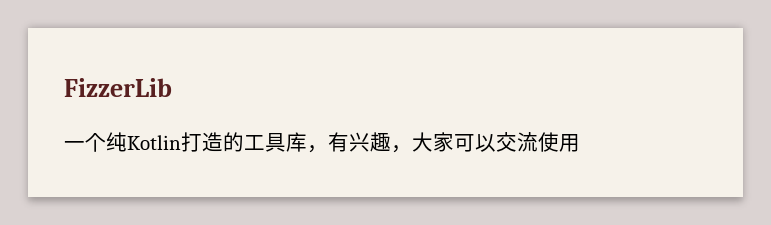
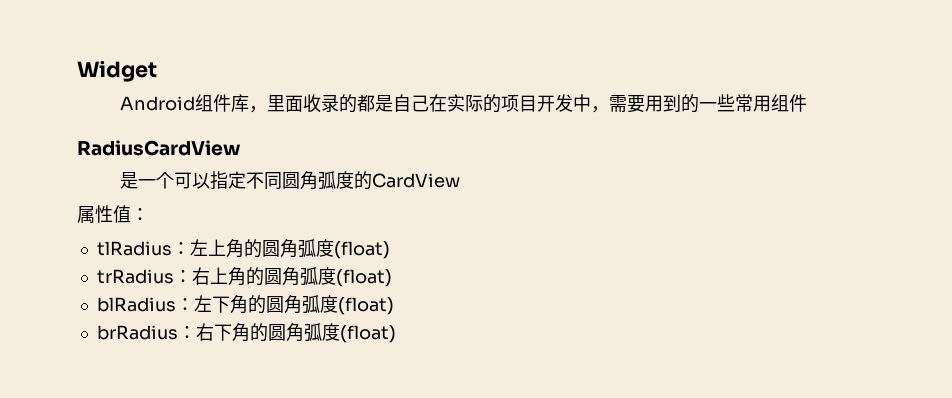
[64,78,172,97] [64,132,580,153] FizzerLib // 一个纯Kotlin打造的工具库，有兴趣，大家可以交流使用 -> [77,60,157,82] [119,94,807,113] [77,140,241,156] [119,171,460,190] [77,205,149,223] [96,239,390,259] [96,267,392,287] [96,295,394,315] [96,323,396,343] Widget // Android组件库，里面收录的都是自己在实际的项目开发中，需要用到的一些常用组件 // RadiusCardView // 是一个可以指定不同圆角弧度的CardView // 属性值： // tlRadius：左上角的圆角弧度(float) // trRadius：右上角的圆角弧度(float) // blRadius：左下角的圆角弧度(float) // brRadius：右下角的圆角弧度(float)

